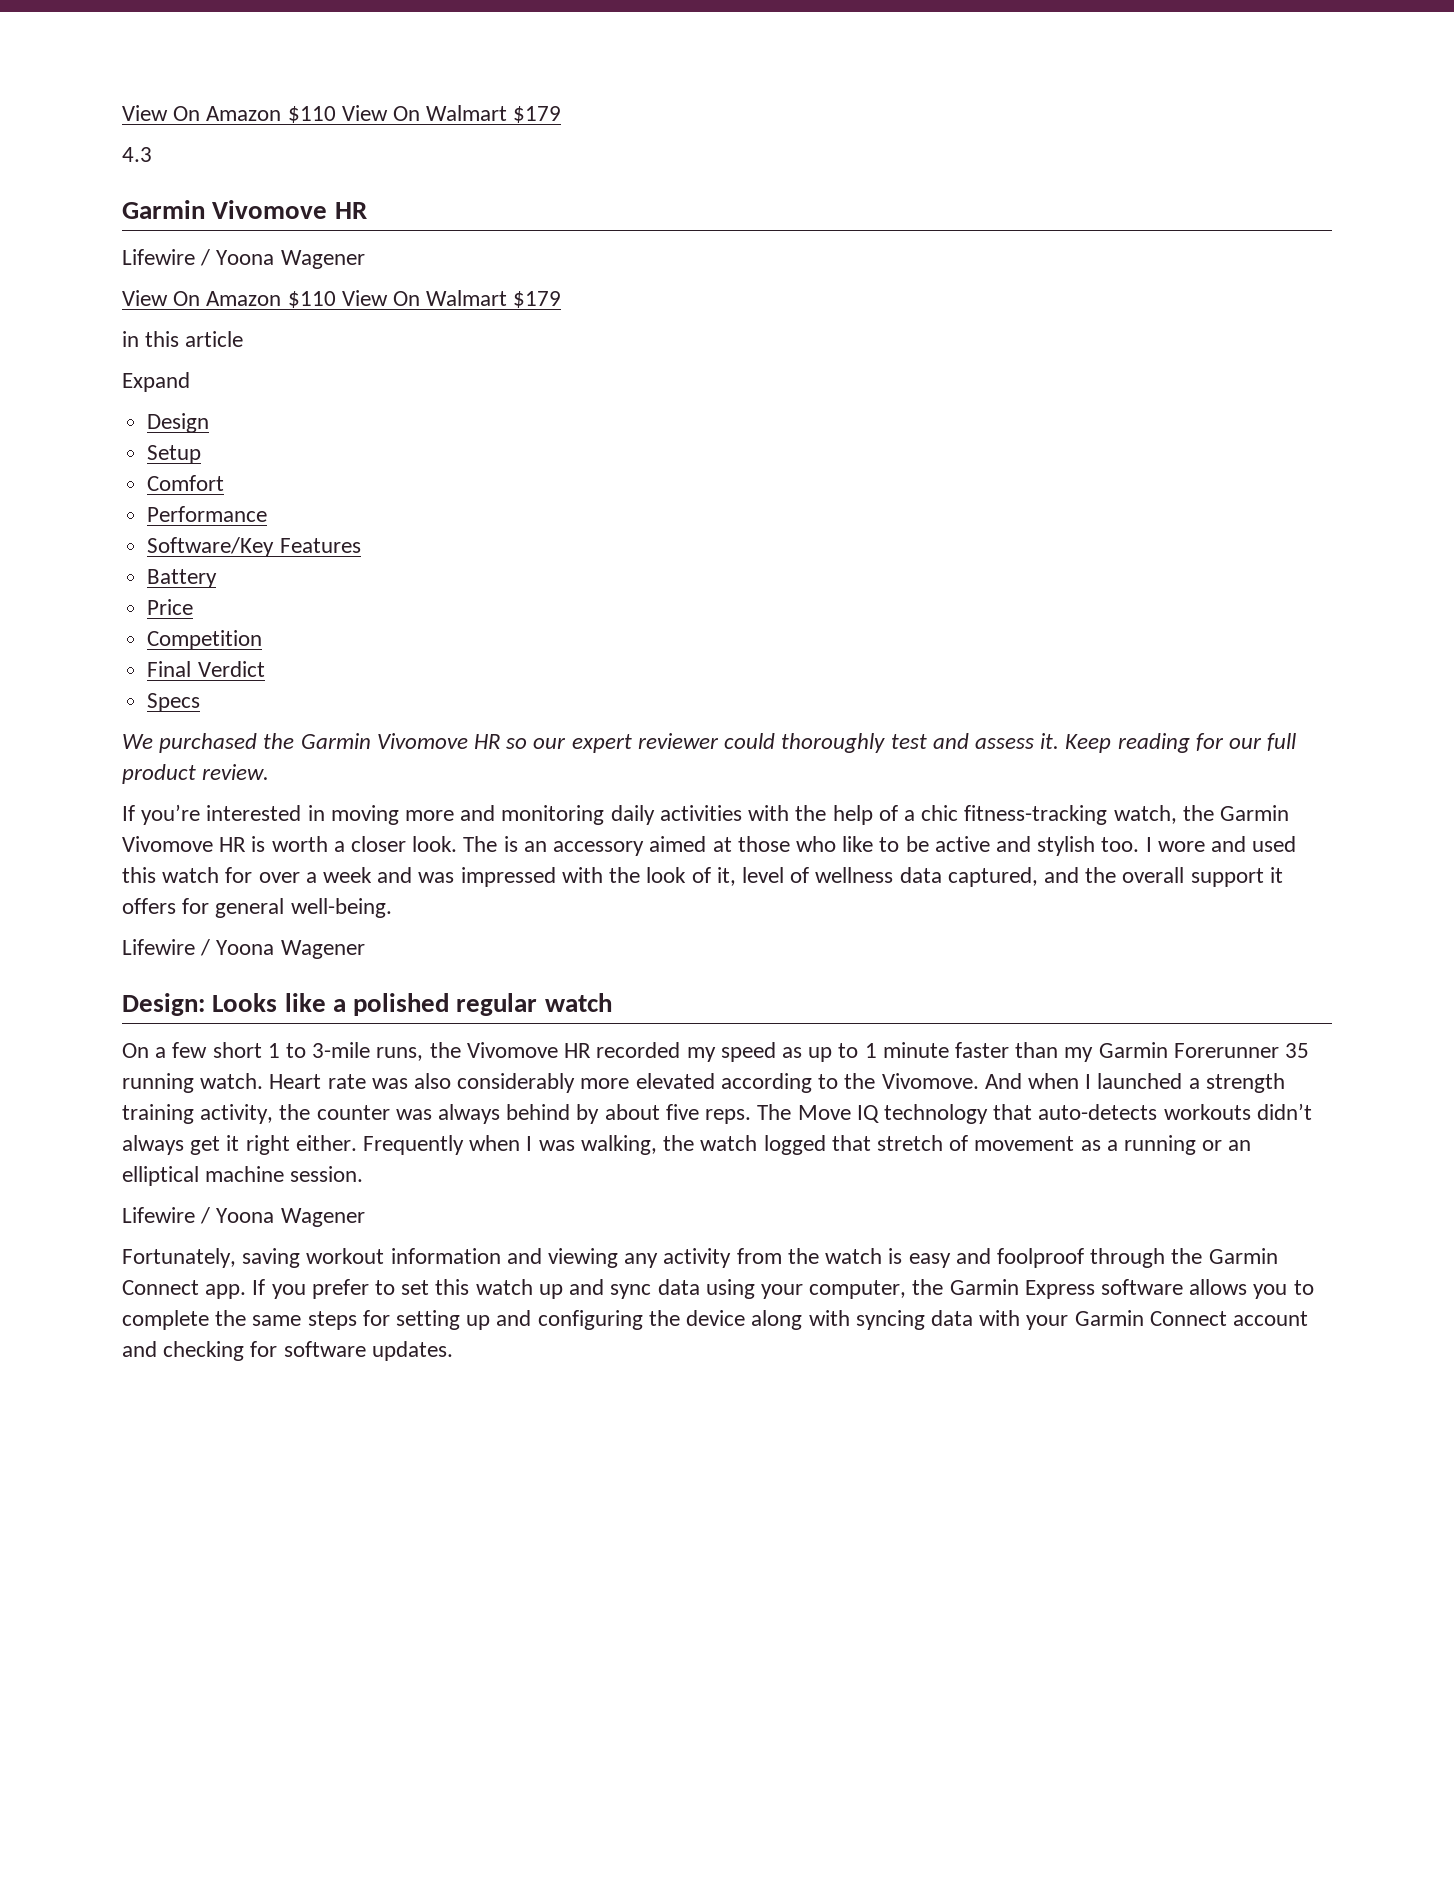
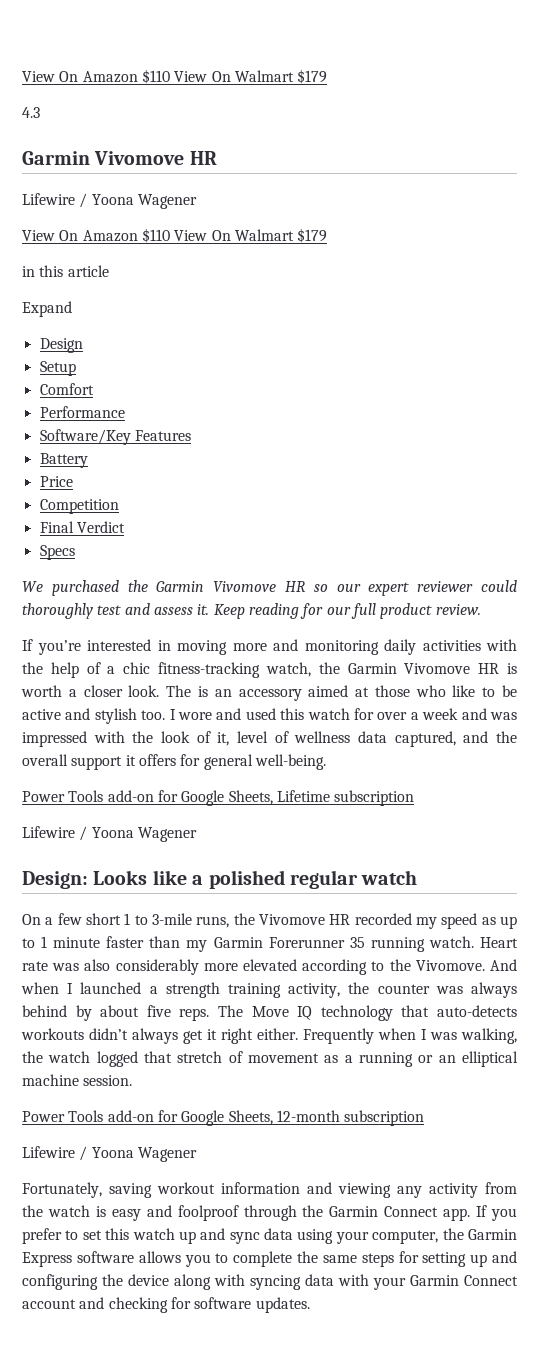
(392, 908) none -> [22,790,415,806] // Power Tools add-on for Google Sheets, Lifetime subscription
(364, 1174) none -> [22,1110,425,1126] // Power Tools add-on for Google Sheets, 12-month subscription

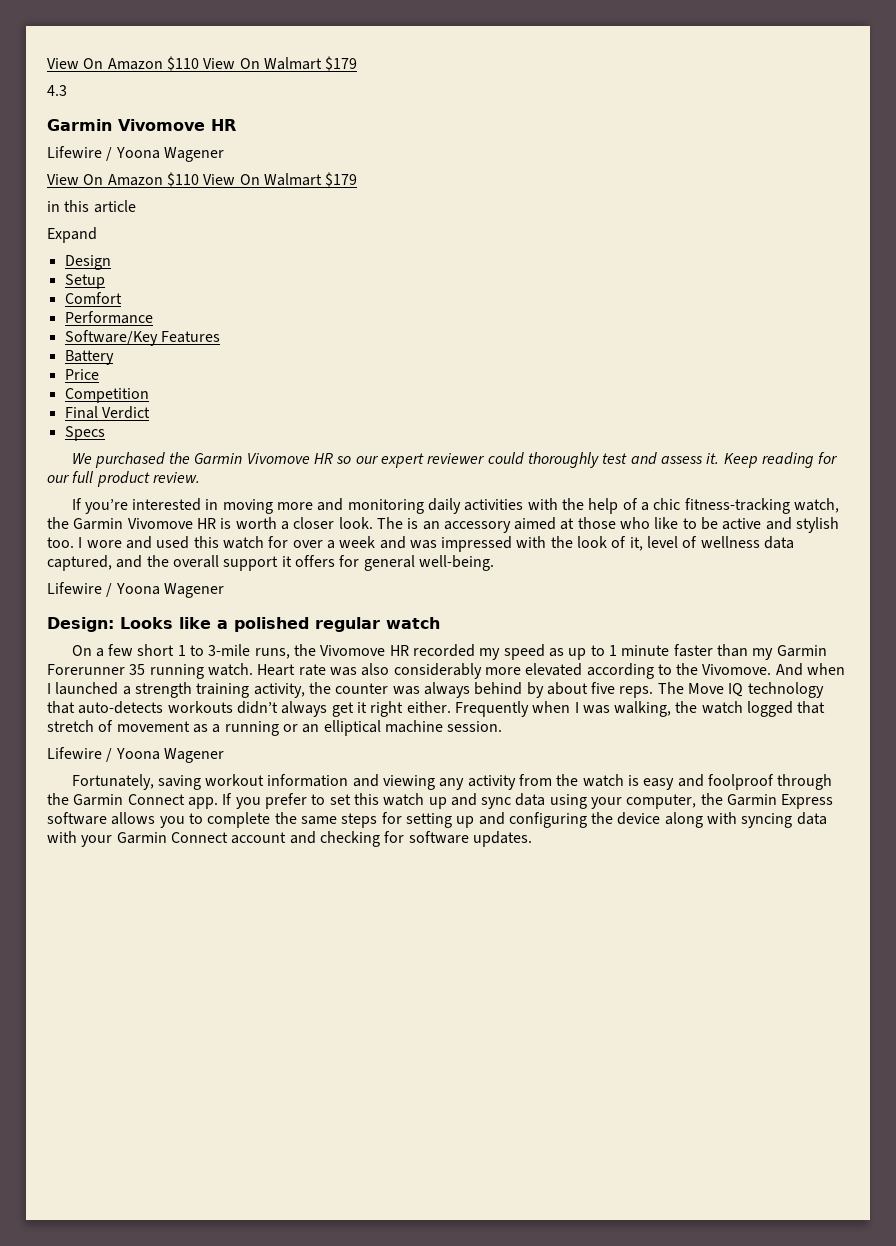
[22,790,415,806] // Power Tools add-on for Google Sheets, Lifetime subscription -> (494, 563) none
[22,1110,425,1126] // Power Tools add-on for Google Sheets, 12-month subscription -> (503, 726) none

